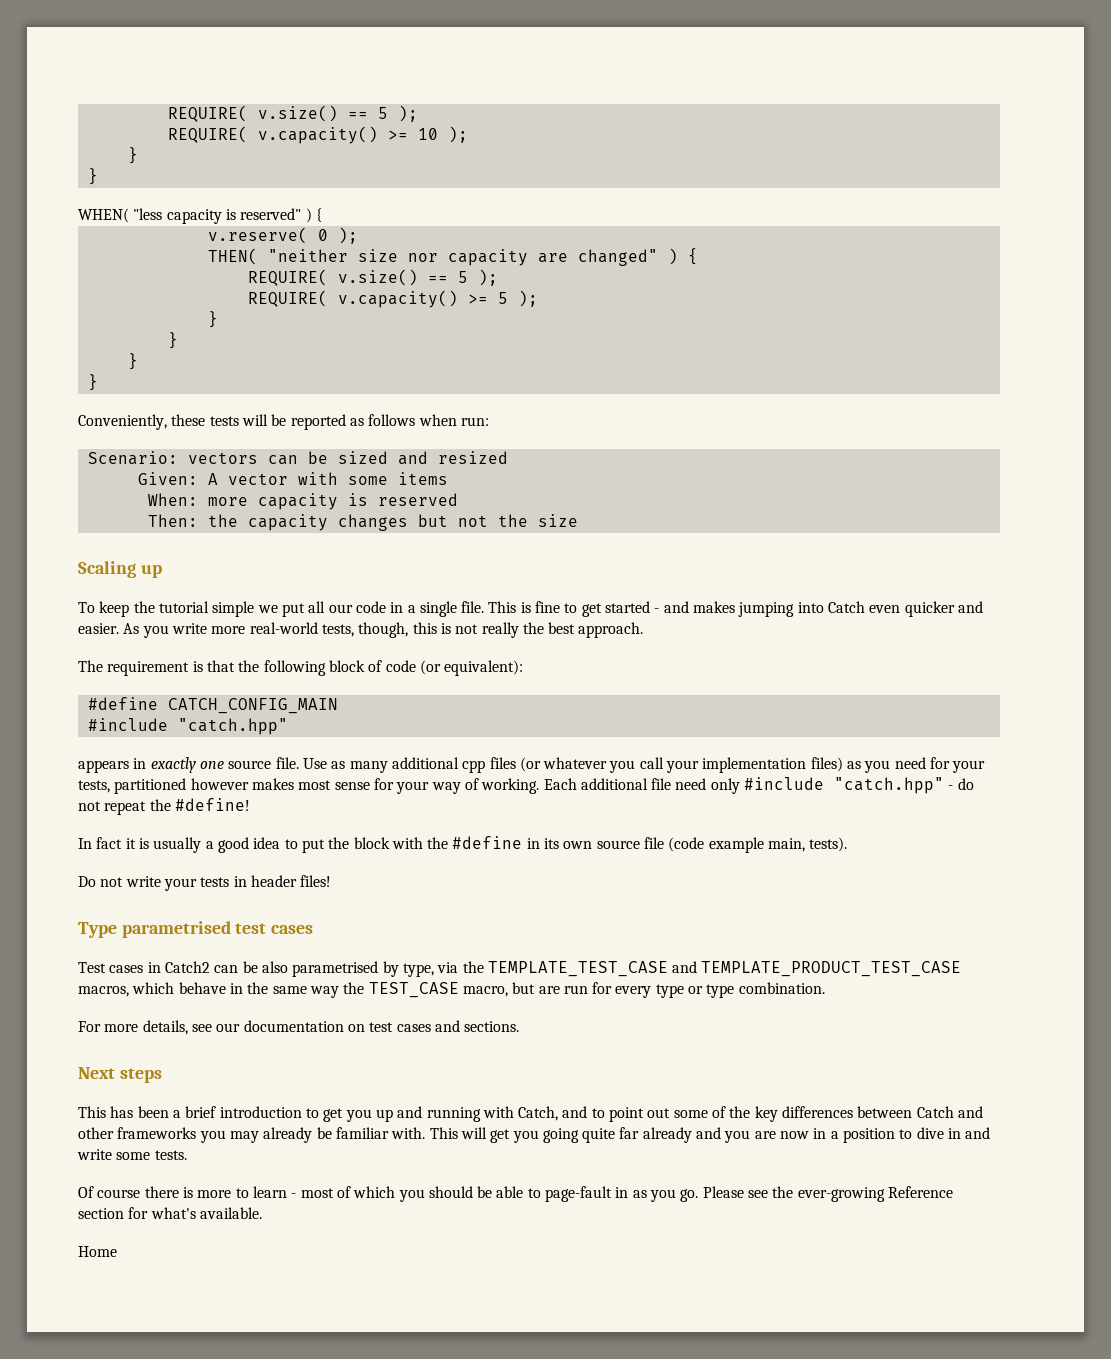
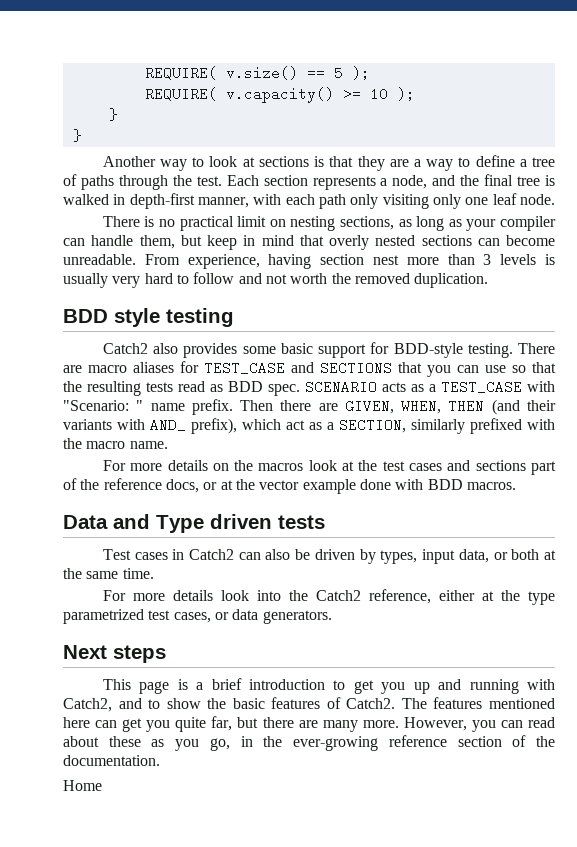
[78,208,322,224] [207,227,358,244] [207,248,698,266] [247,269,498,286] [247,290,538,308] [207,311,218,328] [167,332,178,349] [127,353,138,370] [87,374,98,391] [78,414,489,430] [87,451,508,465] [137,472,448,485] [147,493,458,510] [147,514,578,531] [78,561,162,578] [78,601,983,617] [78,622,644,638] [78,660,524,676] [87,697,338,714] [87,718,288,735] [78,757,986,773] [78,777,974,794] [78,798,250,815] [78,836,848,853] [78,875,332,891] [78,921,314,938] WHEN( "less capacity is reserved" ) { // v.reserve( 0 ); // THEN( "neither size nor capacity are changed" ) { // REQUIRE( v.size() == 5 ); // REQUIRE( v.capacity() >= 5 ); // } // } // } // } // Conveniently, these tests will be reported as follows when run: // Scenario: vectors can be sized and resized // Given: A vector with some items // When: more capacity is reserved // Then: the capacity changes but not the size // Scaling up // To keep the tutorial simple we put all our code in a single file. This is fine to get started - and makes jumping into Catch even quicker and easier. As you write more real-world tests, though, this is not really the best approach. // The requirement is that the following block of code (or equivalent): // #define CATCH_CONFIG_MAIN // #include "catch.hpp" // appears in exactly one source file. Use as many additional cpp files (or whatever you call your implementation files) as you need for your tests, partitioned however makes most sense for your way of working. Each additional file need only #include "catch.hpp" - do not repeat the #define! // In fact it is usually a good idea to put the block with the #define in its own source file (code example main, tests). // Do not write your tests in header files! // Type parametrised test cases -> [102,155,555,171] [63,174,555,190] [63,193,555,209] [102,216,556,231] [63,235,555,250] [63,254,555,269] [63,272,489,288] [63,308,234,327] [102,342,555,358] [63,361,556,377] [63,380,555,396] [63,399,556,415] [63,418,555,434] [63,438,168,449] [102,460,557,475] [63,478,516,494] [63,514,325,533] Another way to look at sections is that they are a way to define a tree of paths through the test. Each section represents a node, and the final tree is walked in depth-first manner, with each path only visiting only one leaf node. // There is no practical limit on nesting sections, as long as your compiler can handle them, but keep in mind that overly nested sections can become unreadable. From experience, having section nest more than 3 levels is usually very hard to follow and not worth the removed duplication. // BDD style testing // Catch2 also provides some basic support for BDD-style testing. There are macro aliases for TEST_CASE and SECTIONS that you can use so that the resulting tests read as BDD spec. SCENARIO acts as a TEST_CASE with "Scenario: " name prefix. Then there are GIVEN, WHEN, THEN (and their variants with AND_ prefix), which act as a SECTION, similarly prefixed with the macro name. // For more details on the macros look at the test cases and sections part of the reference docs, or at the vector example done with BDD macros. // Data and Type driven tests
[242,961,962,977] [78,982,825,998] [78,1020,520,1035] be also parametrised by type, via the TEMPLATE_TEST_CASE and TEMPLATE_PRODUCT_TEST_CASE macros, which behave in the same way the TEST_CASE macro, but are run for every type or type combination. // For more details, see our documentation on test cases and sections. -> [265,549,556,564] [63,568,154,579] [102,589,555,605] [63,609,332,624] also be driven by types, input data, or both at the same time. // For more details look into the Catch2 reference, either at the type parametrized test cases, or data generators.
[110,1106,169,1118] has been -> [139,679,188,694] page is
[518,1106,559,1121] Catch, -> [63,698,112,712] Catch2,
[609,1106,984,1122] [78,1127,991,1143] [77,1149,187,1160] [78,1186,954,1202] [78,1207,262,1219] point out some of the key differences between Catch and other frameworks you may already be familiar with. This will get you going quite far already and you are now in a position to dive in and write some tests. // Of course there is more to learn - most of which you should be able to page-fault in as you go. Please see the ever-growing Reference section for what's available. -> [166,697,556,709] [63,716,555,732] [63,735,555,751] [63,755,160,766] show the basic features of Catch2. The features mentioned here can get you quite far, but there are many more. However, you can read about these as you go, in the ever-growing reference section of the documentation.

